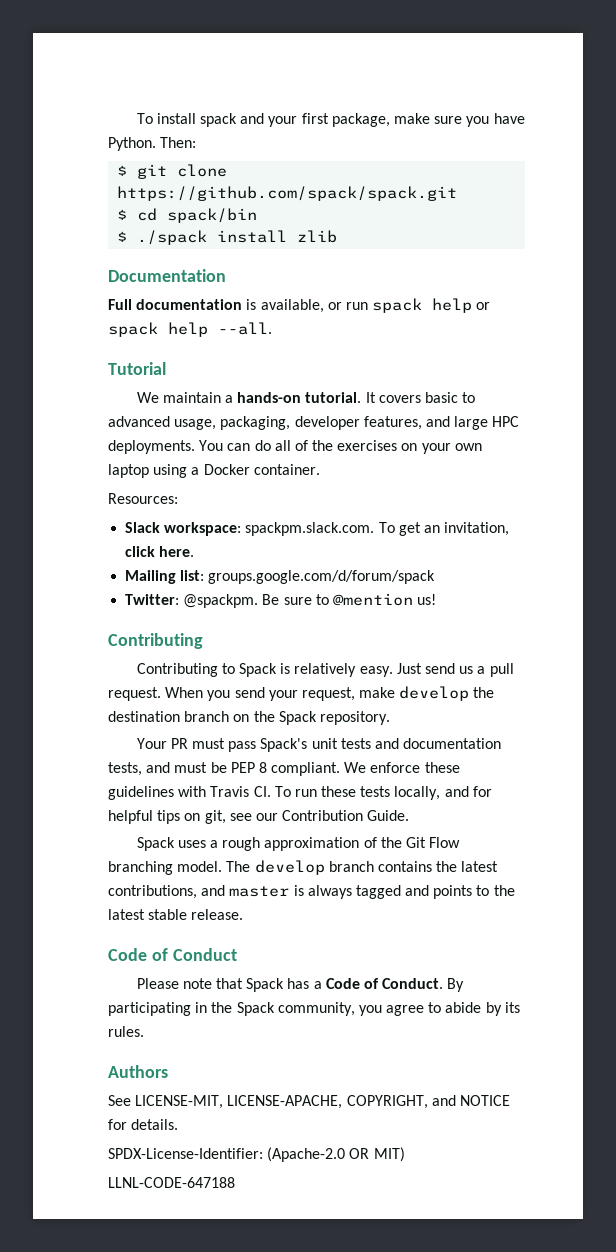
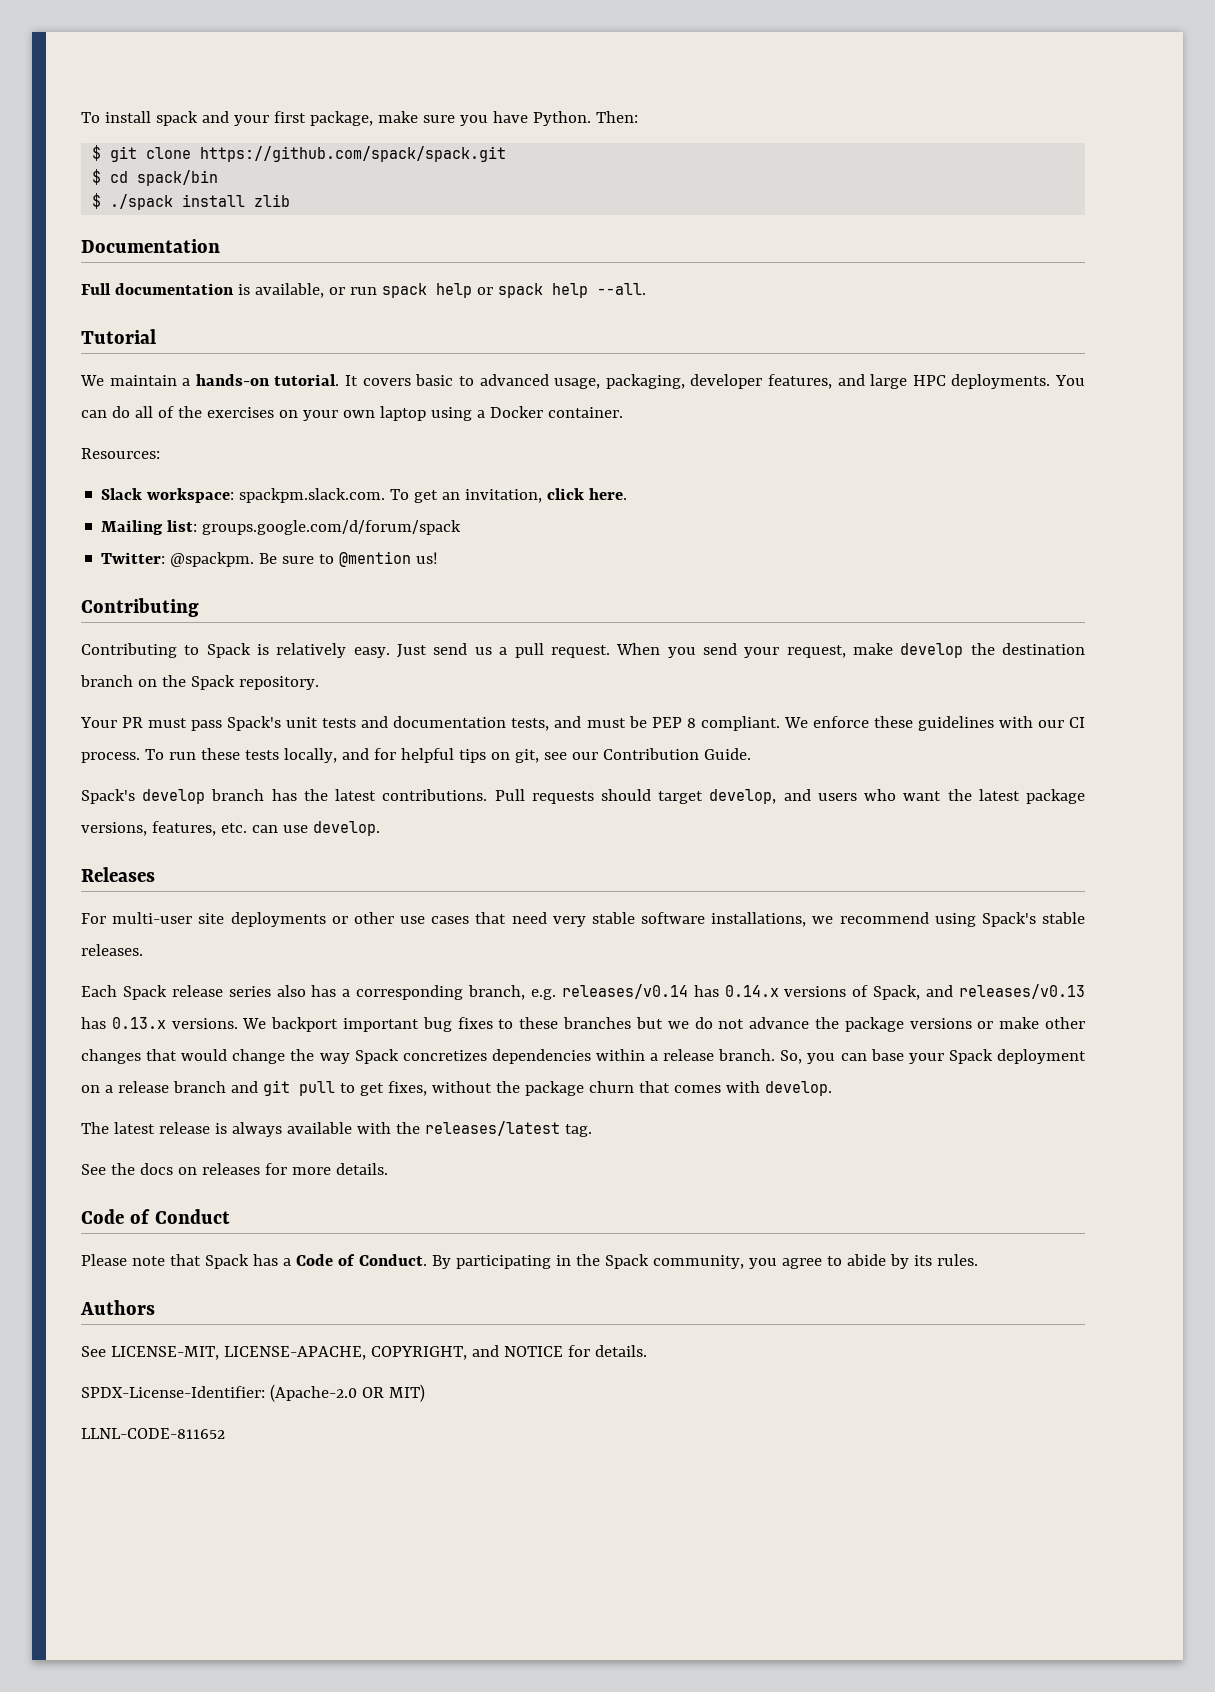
[210,786,271,797] Travis CI. -> [1037,717,1085,728] [81,752,140,763] our CI process.
[136,837,461,851] [108,861,251,875] Spack uses a rough approximation of the Git Flow branching model. The -> [81,789,135,804] Spack's
[377,861,499,872] [108,885,515,899] [108,909,244,920] contains the latest contributions, and master is always tagged and points to the latest stable release. -> [271,789,1085,804] [81,821,380,836] [81,867,155,882] [81,912,1085,927] [81,944,143,956] [81,984,1085,1000] [81,1017,1086,1032] [81,1049,1086,1064] [81,1080,832,1096] [81,1121,592,1137] [81,1163,388,1175] has the latest contributions. Pull requests should target develop, and users who want the latest package versions, features, etc. can use develop. // Releases // For multi-user site deployments or other use cases that need very stable software installations, we recommend using Spack's stable releases. // Each Spack release series also has a corresponding branch, e.g. releases/v0.14 has 0.14.x versions of Spack, and releases/v0.13 has 0.13.x versions. We backport important bug fixes to these branches but we do not advance the package versions or make other changes that would change the way Spack concretizes dependencies within a release branch. So, you can base your Spack deployment on a release branch and git pull to get fixes, without the package churn that comes with develop. // The latest release is always available with the releases/latest tag. // See the docs on releases for more details.
[108,1177,235,1188] LLNL-CODE-647188 -> [81,1428,225,1439] LLNL-CODE-811652

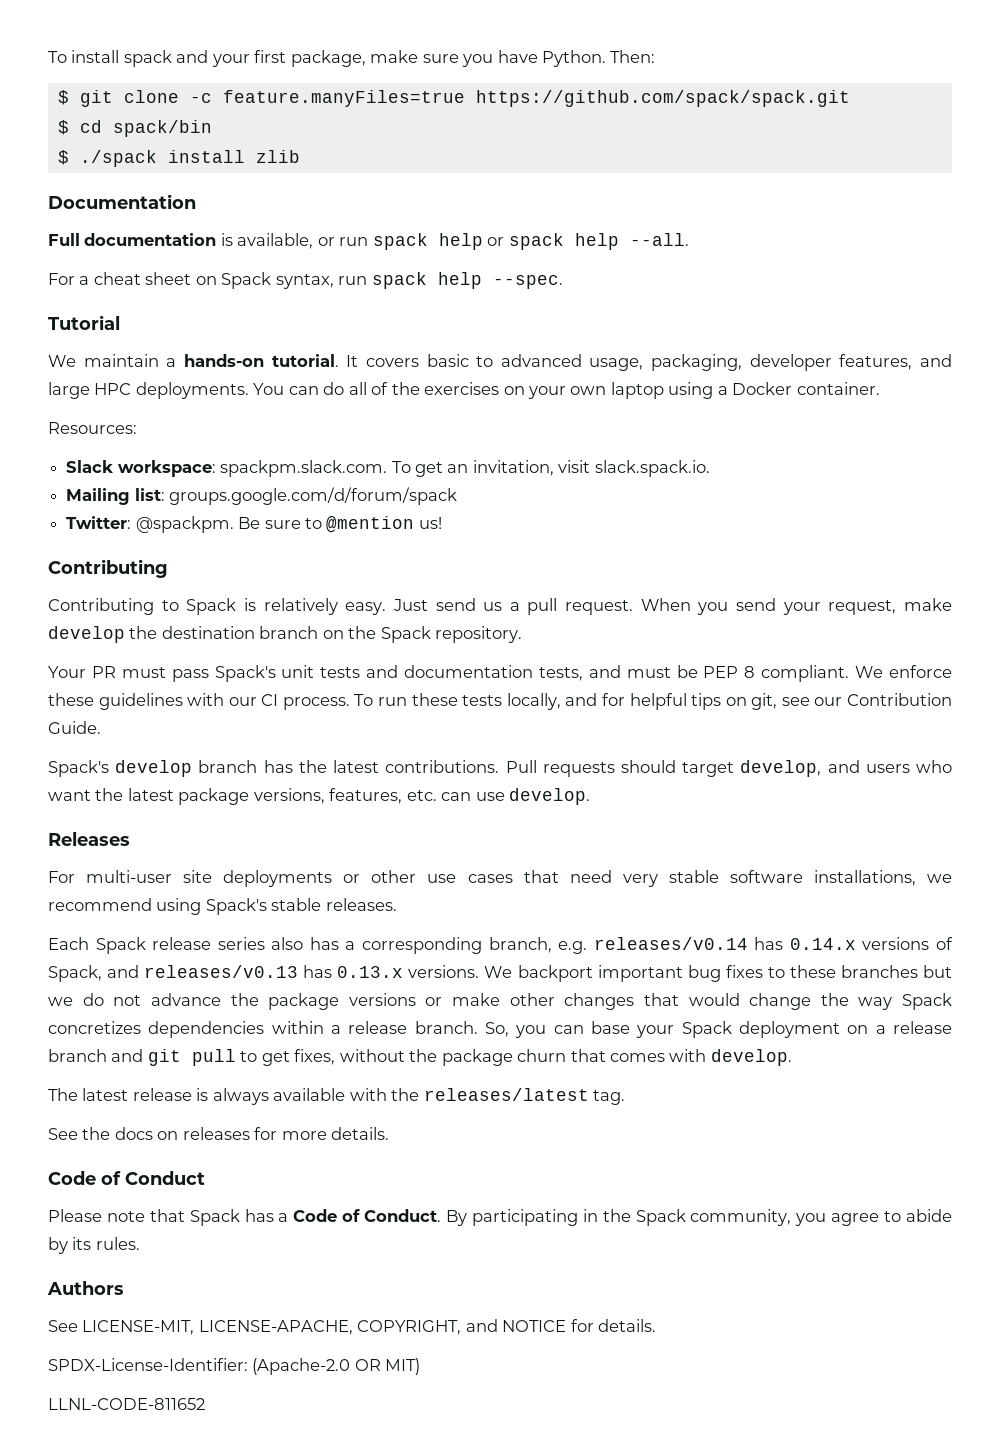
(192, 153) none -> [189,90,465,107] -c feature.manyFiles=true
(646, 289) none -> [48,272,563,289] // For a cheat sheet on Spack syntax, run spack help --spec.
[547,488,628,500] click here. -> [558,460,710,477] visit slack.spack.io.

